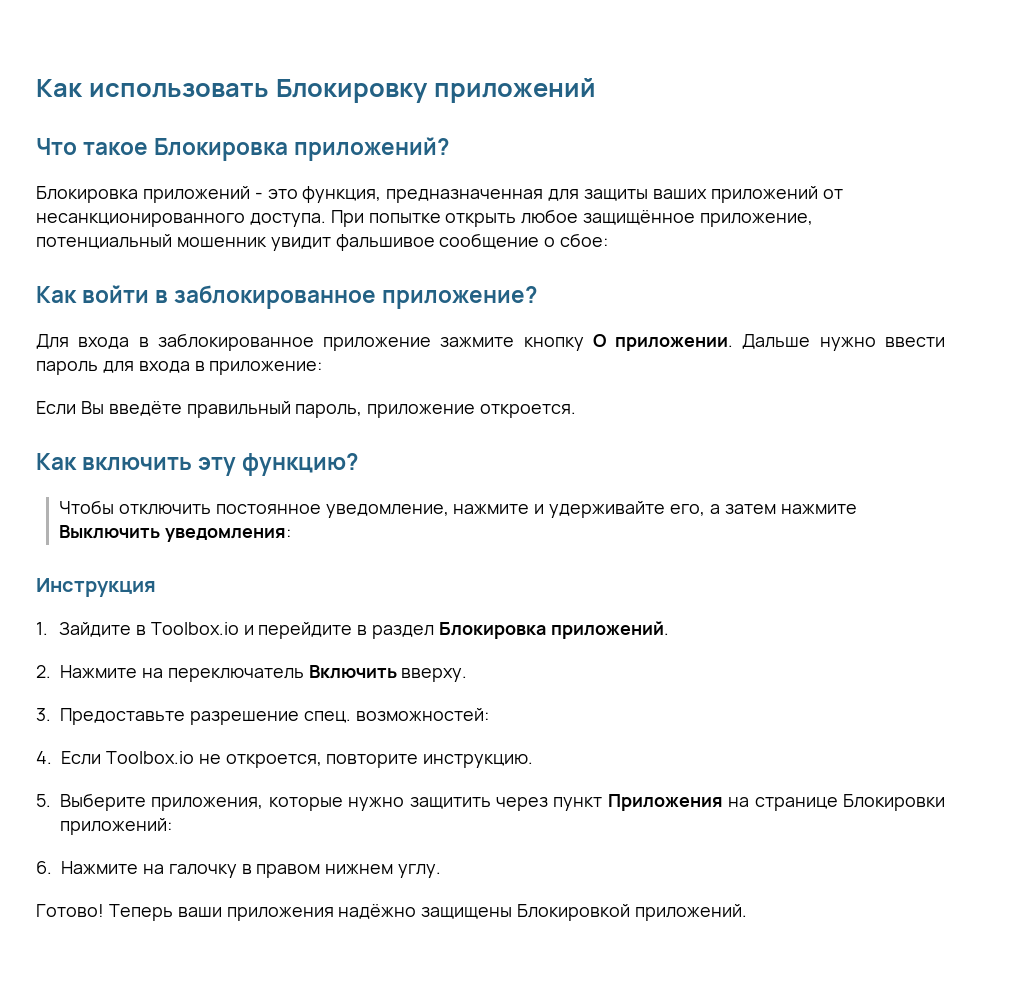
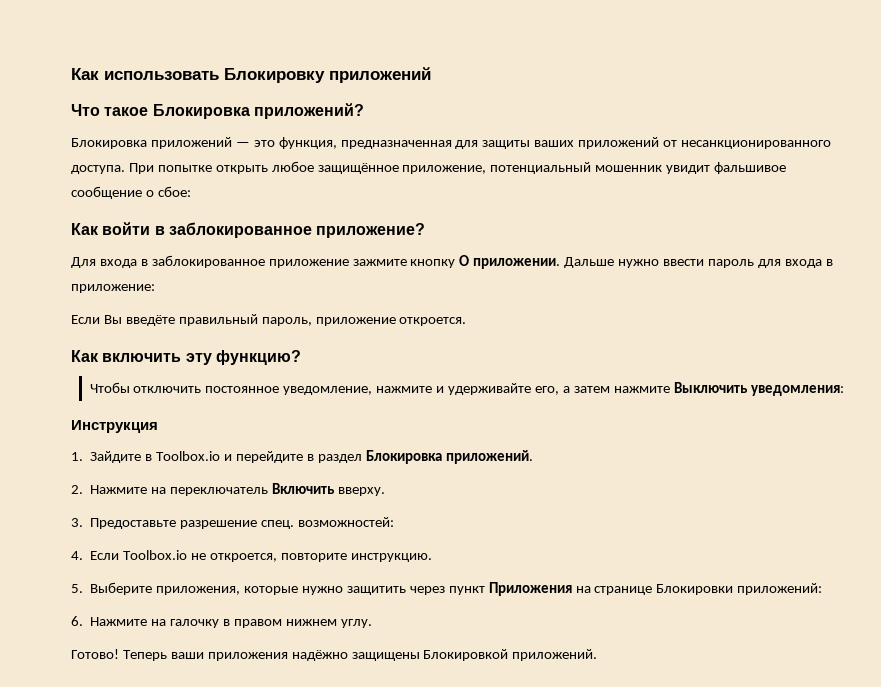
[254,192,263,199] - -> [235,142,250,147] —

